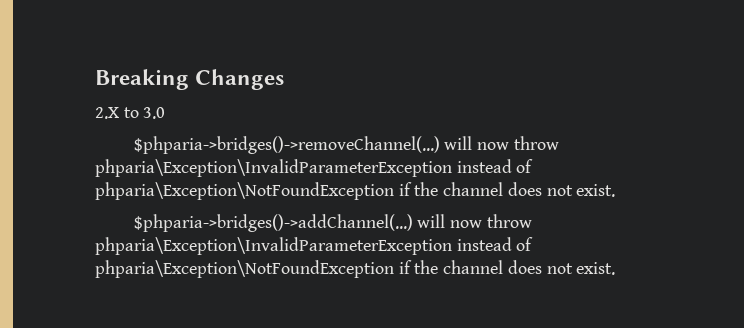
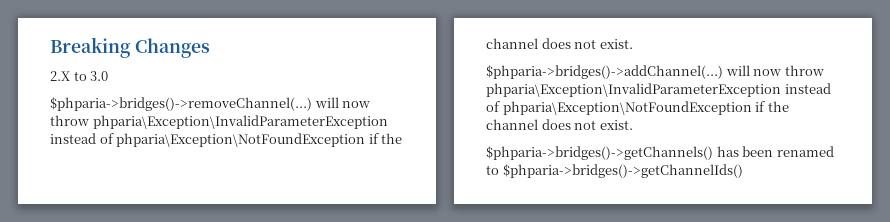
(616, 268) none -> [486,146,834,160] [486,164,743,178] // $phparia->bridges()->getChannels() has been renamed to $phparia->bridges()->getChannelIds()

